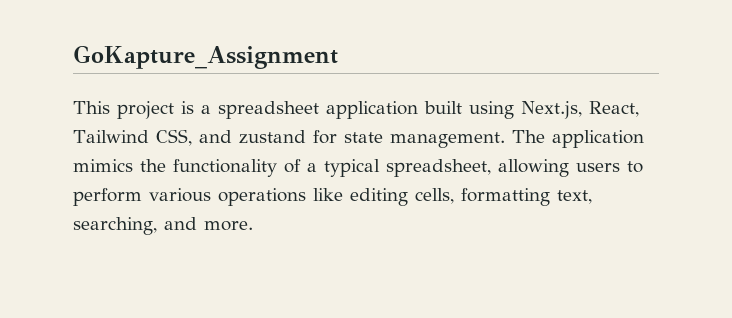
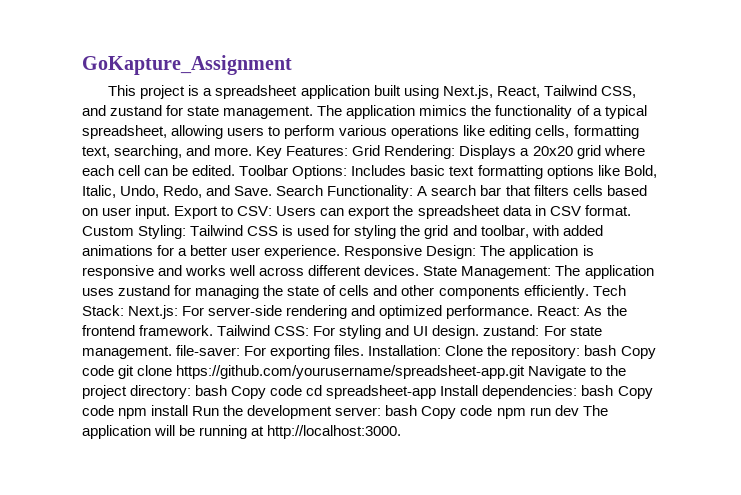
(253, 226) none -> [256,145,645,159] [82,165,657,179] [82,185,647,199] [82,205,631,219] [82,225,603,239] [82,245,594,259] [82,265,654,279] [82,285,626,299] [82,305,627,319] [82,325,602,339] [82,345,656,359] [82,365,627,379] [82,385,653,399] [82,405,608,419] [82,425,402,439] Key Features: Grid Rendering: Displays a 20x20 grid where each cell can be edited. Toolbar Options: Includes basic text formatting options like Bold, Italic, Undo, Redo, and Save. Search Functionality: A search bar that filters cells based on user input. Export to CSV: Users can export the spreadsheet data in CSV format. Custom Styling: Tailwind CSS is used for styling the grid and toolbar, with added animations for a better user experience. Responsive Design: The application is responsive and works well across different devices. State Management: The application uses zustand for managing the state of cells and other components efficiently. Tech Stack: Next.js: For server-side rendering and optimized performance. React: As the frontend framework. Tailwind CSS: For styling and UI design. zustand: For state management. file-saver: For exporting files. Installation: Clone the repository: bash Copy code git clone https://github.com/yourusername/spreadsheet-app.git Navigate to the project directory: bash Copy code cd spreadsheet-app Install dependencies: bash Copy code npm install Run the development server: bash Copy code npm run dev The application will be running at http://localhost:3000.

